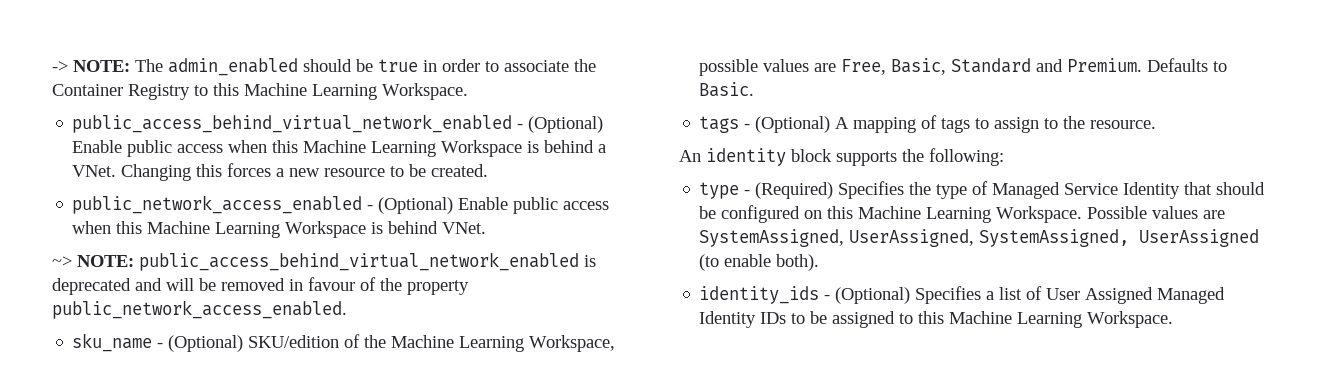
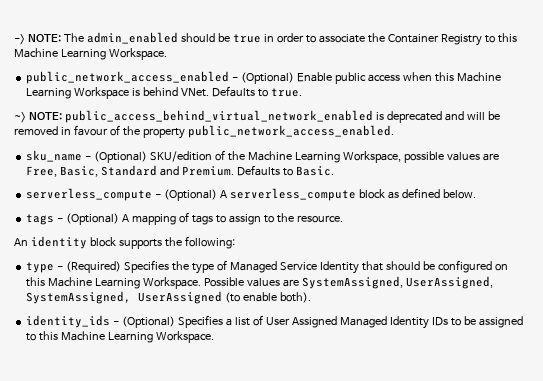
[72,114,604,133] [72,140,607,157] [72,163,489,181] // public_access_behind_virtual_network_enabled - (Optional) Enable public access when this Machine Learning Workspace is behind a VNet. Changing this forces a new resource to be created. -> (167, 54) none
(487, 228) none -> [211,86,302,97] Defaults to true.
(755, 89) none -> [26,188,476,201] // serverless_compute - (Optional) A serverless_compute block as defined below.

